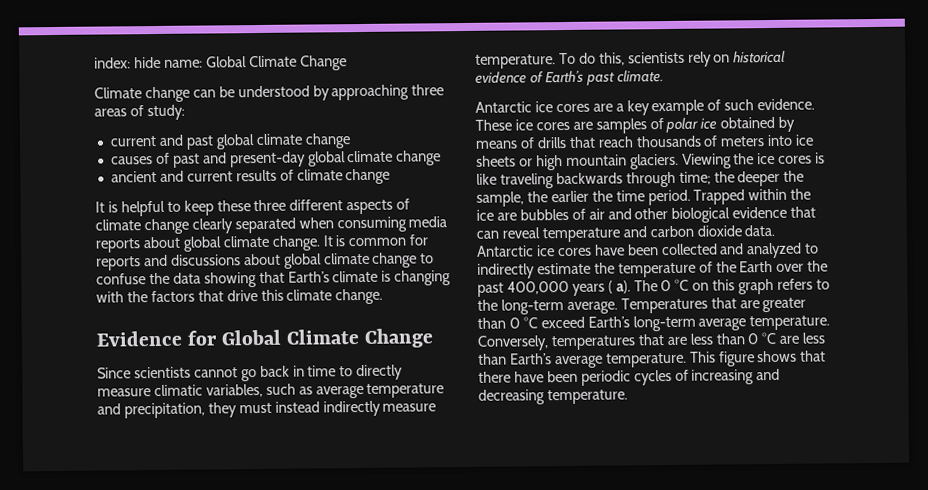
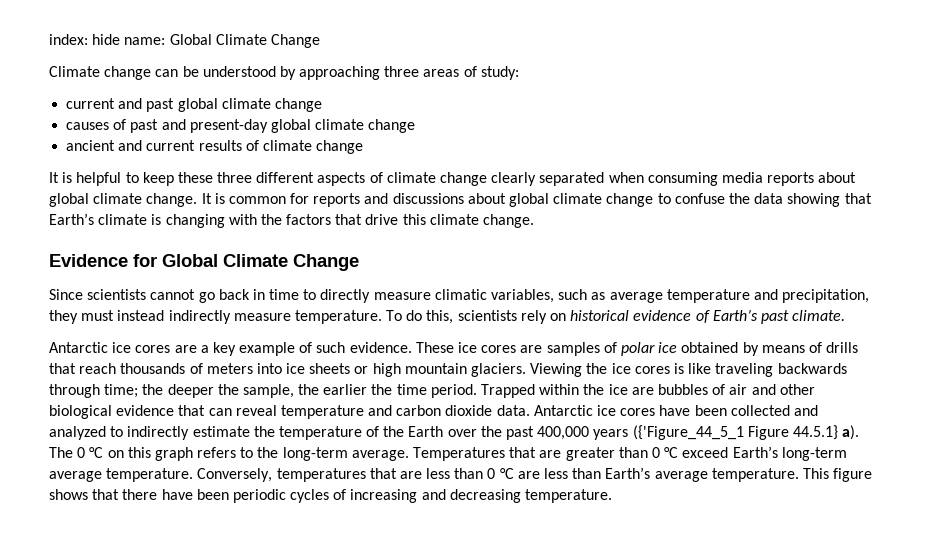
[607,280,613,294] ( -> [632,425,838,440] ({'Figure_44_5_1 Figure 44.5.1}

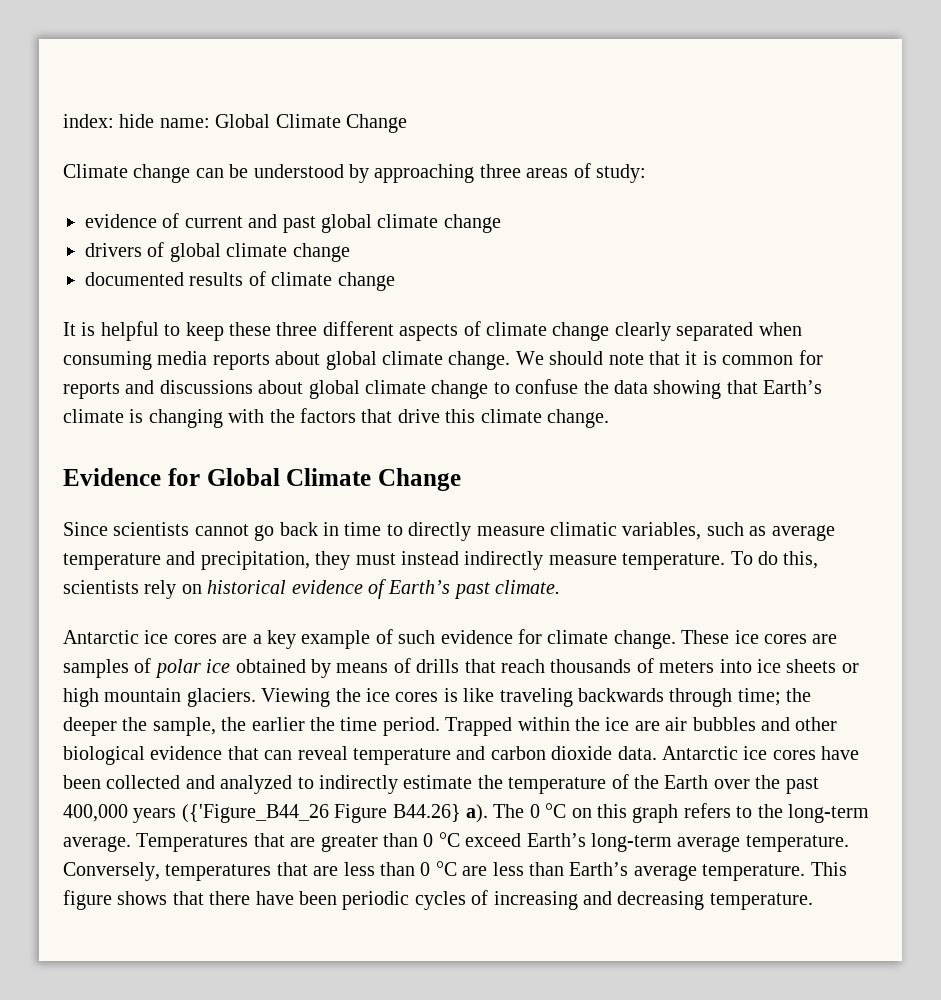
(519, 73) none -> [85,213,180,228] evidence of
[66,119,416,133] [66,140,196,151] causes of past and present-day global climate change // ancient and current -> [85,242,350,262] [85,272,184,286] drivers of global climate change // documented
[201,193,212,204] It -> [515,351,698,365] We should note that it
[349,342,412,353] evidence. -> [440,629,676,649] evidence for climate change.
[657,384,748,395] bubbles of air -> [665,717,756,731] air bubbles
[632,425,838,440] ({'Figure_44_5_1 Figure 44.5.1} -> [181,804,461,823] ({'Figure_B44_26 Figure B44.26}

